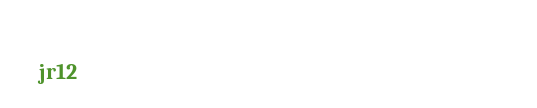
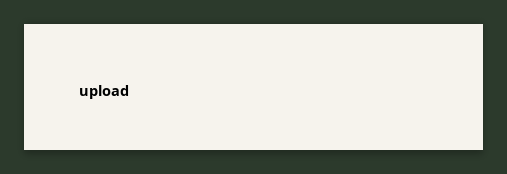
[37,63,77,84] jr12 -> [79,85,129,99] upload

